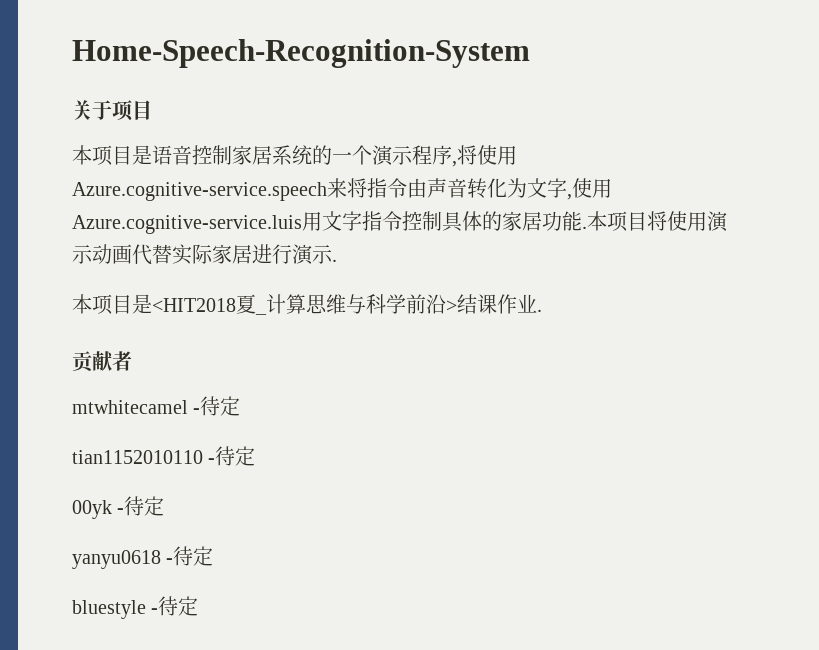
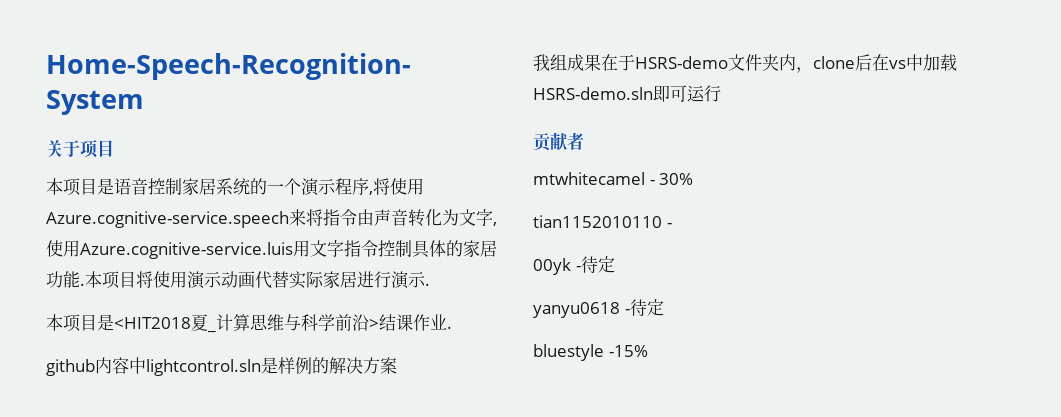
(542, 310) none -> [46,357,397,376] [533,54,957,73] [533,85,721,102] // github内容中lightcontrol.sln是样例的解决方案 // 我组成果在于HSRS-demo文件夹内，clone后在vs中加载HSRS-demo.sln即可运行
[200,396,241,416] 待定 -> [659,173,694,185] 30%
[215,446,256,466] 待定 -> (672, 225) none
[151,596,199,616] -待定 -> [608,345,648,357] -15%

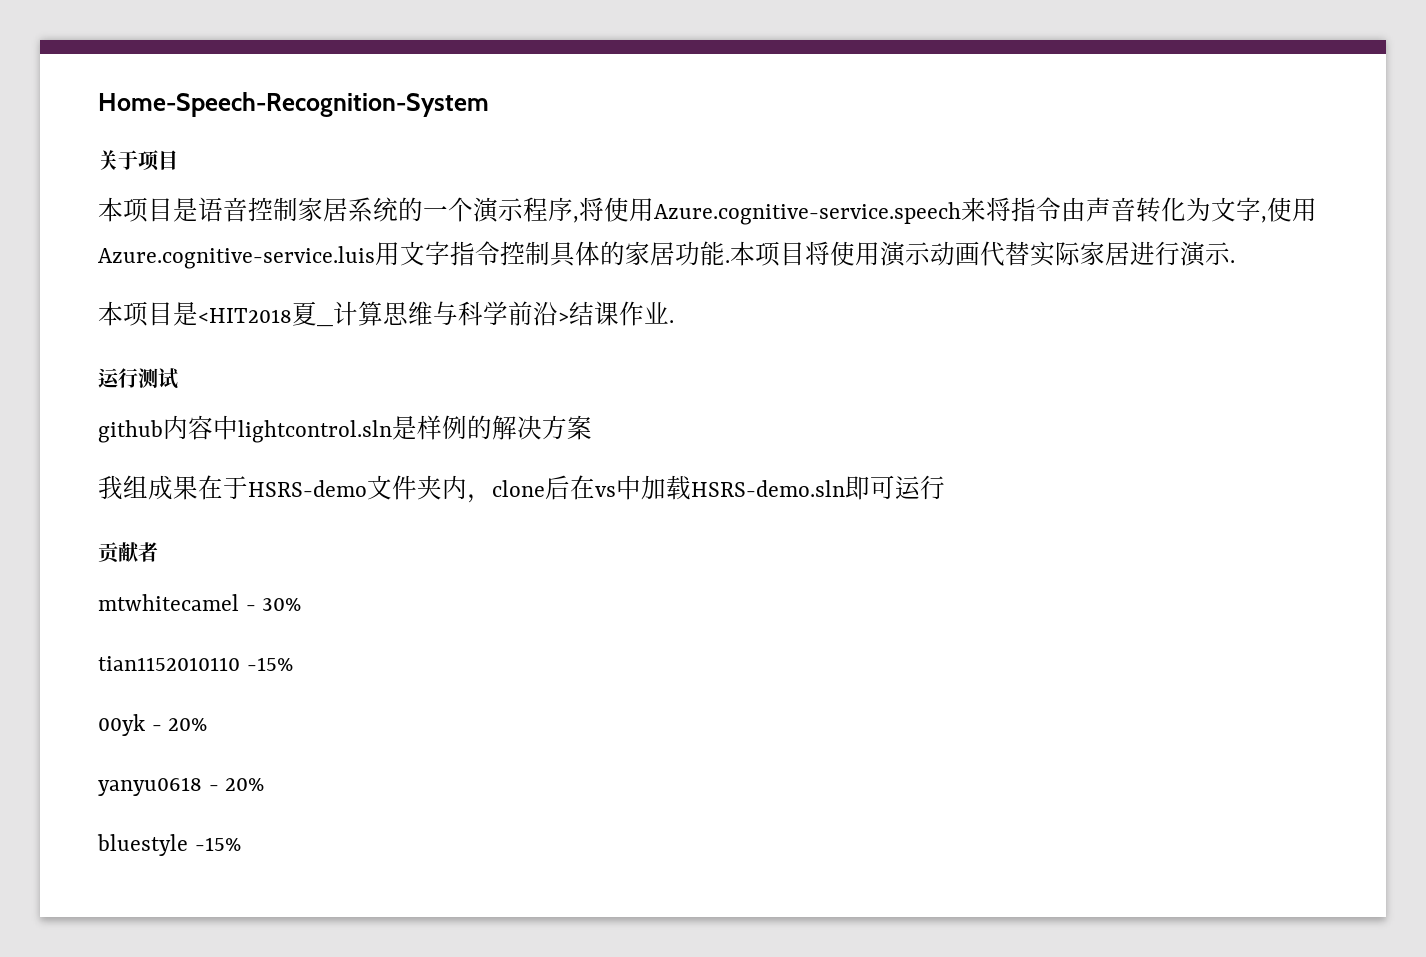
(452, 327) none -> [98,368,178,389] // 运行测试
[666,223,672,228] - -> [246,657,293,671] -15%
[580,256,615,273] 待定 -> [168,718,208,731] 20%
[629,299,664,316] 待定 -> [225,778,265,791] 20%

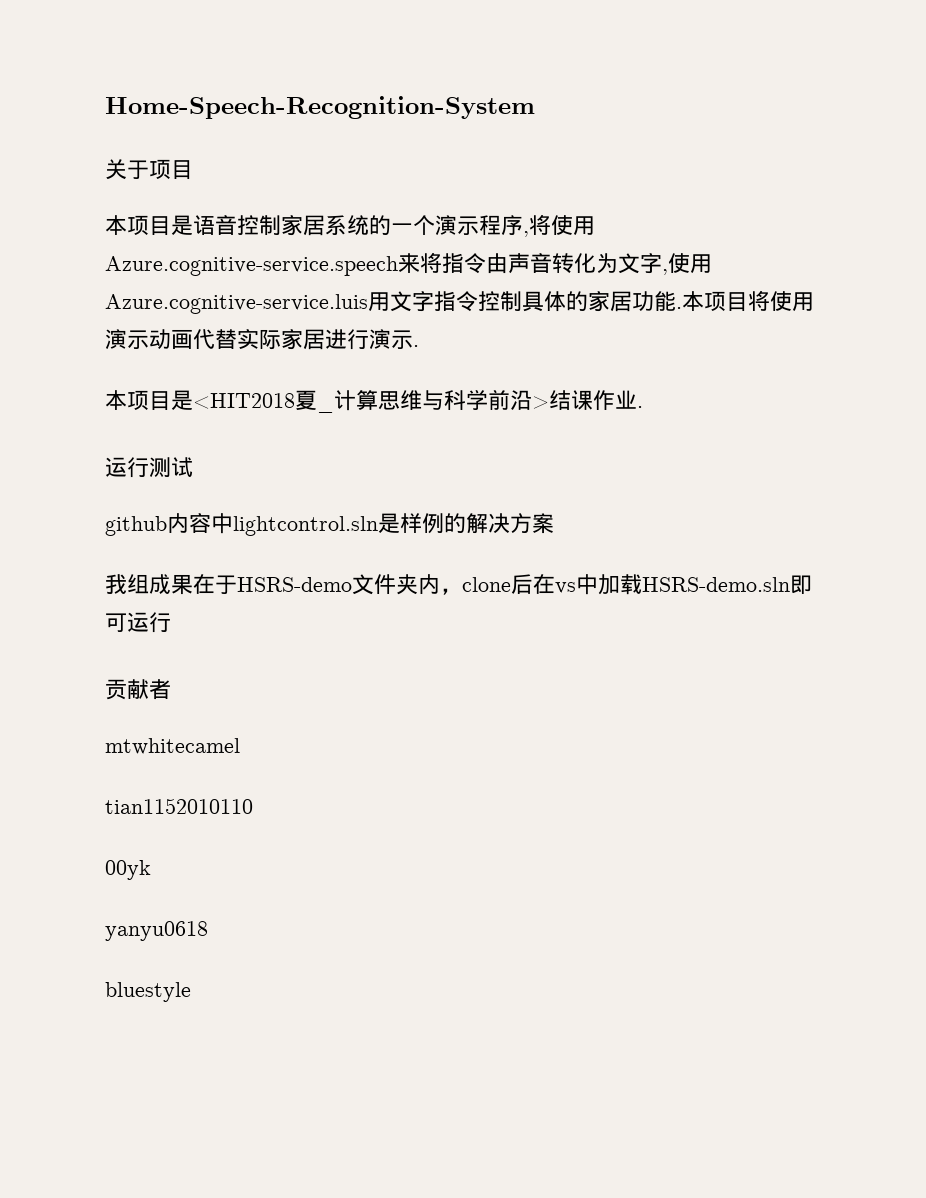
[245,598,302,611] - 30% -> (240, 746) none
[246,657,293,671] -15% -> (253, 806) none
[151,718,208,731] - 20% -> (151, 870) none
[208,778,265,791] - 20% -> (208, 931) none
[194,837,241,851] -15% -> (191, 992) none

